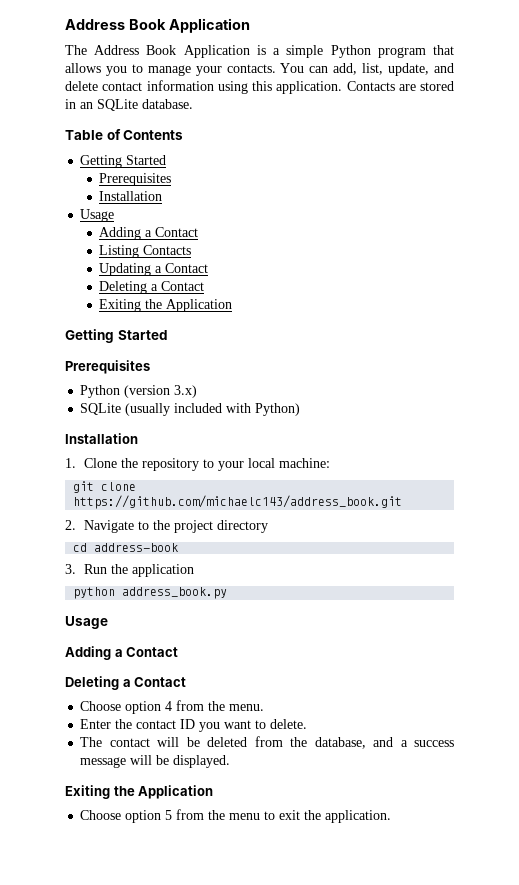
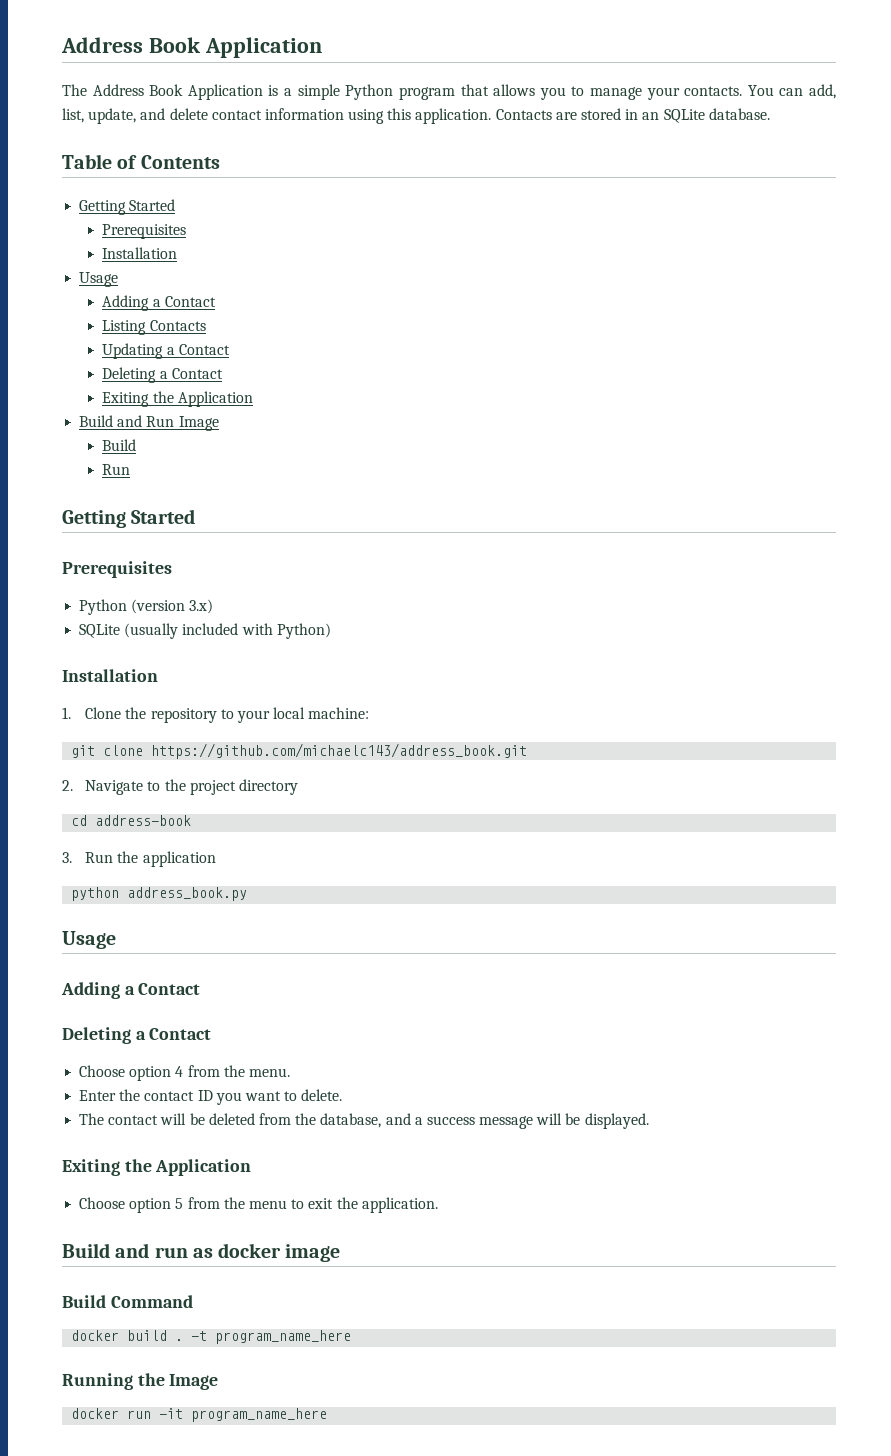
(233, 305) none -> [79,415,219,431] [102,439,137,451] [102,464,131,475] // Build and Run Image // Build // Run
(392, 816) none -> [62,1243,341,1262] [62,1295,193,1308] [71,1330,352,1344] [62,1373,219,1390] [71,1408,328,1422] // Build and run as docker image // Build Command // docker build . -t program_name_here // Running the Image // docker run -it program_name_here

